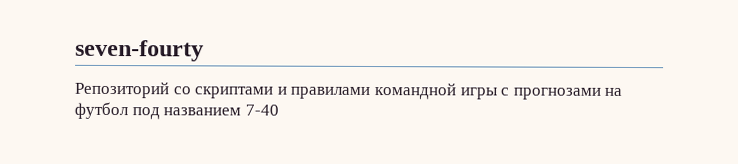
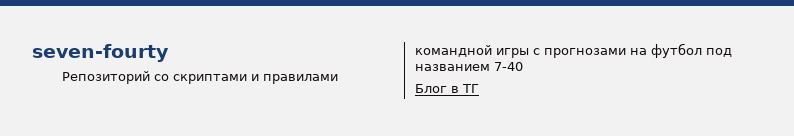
(279, 110) none -> [415,84,479,93] // Блог в ТГ

